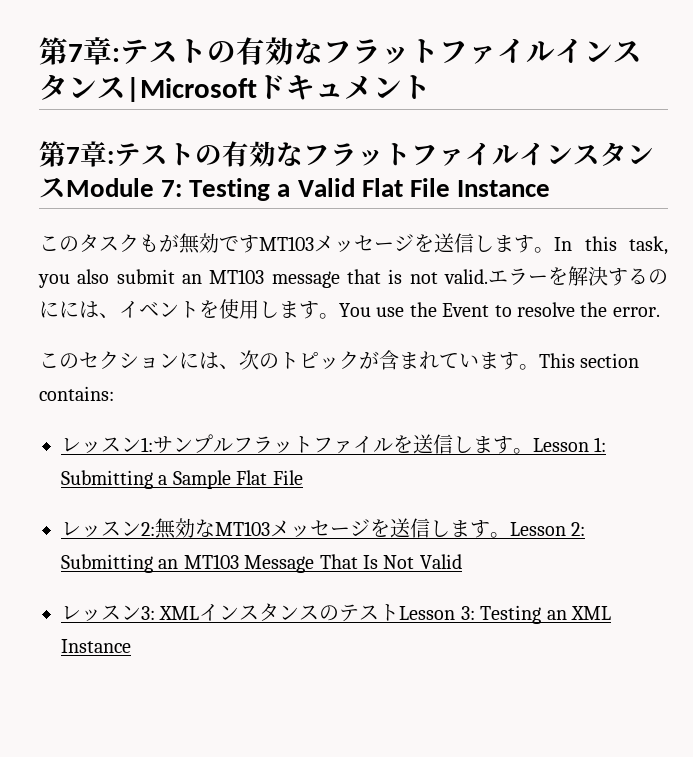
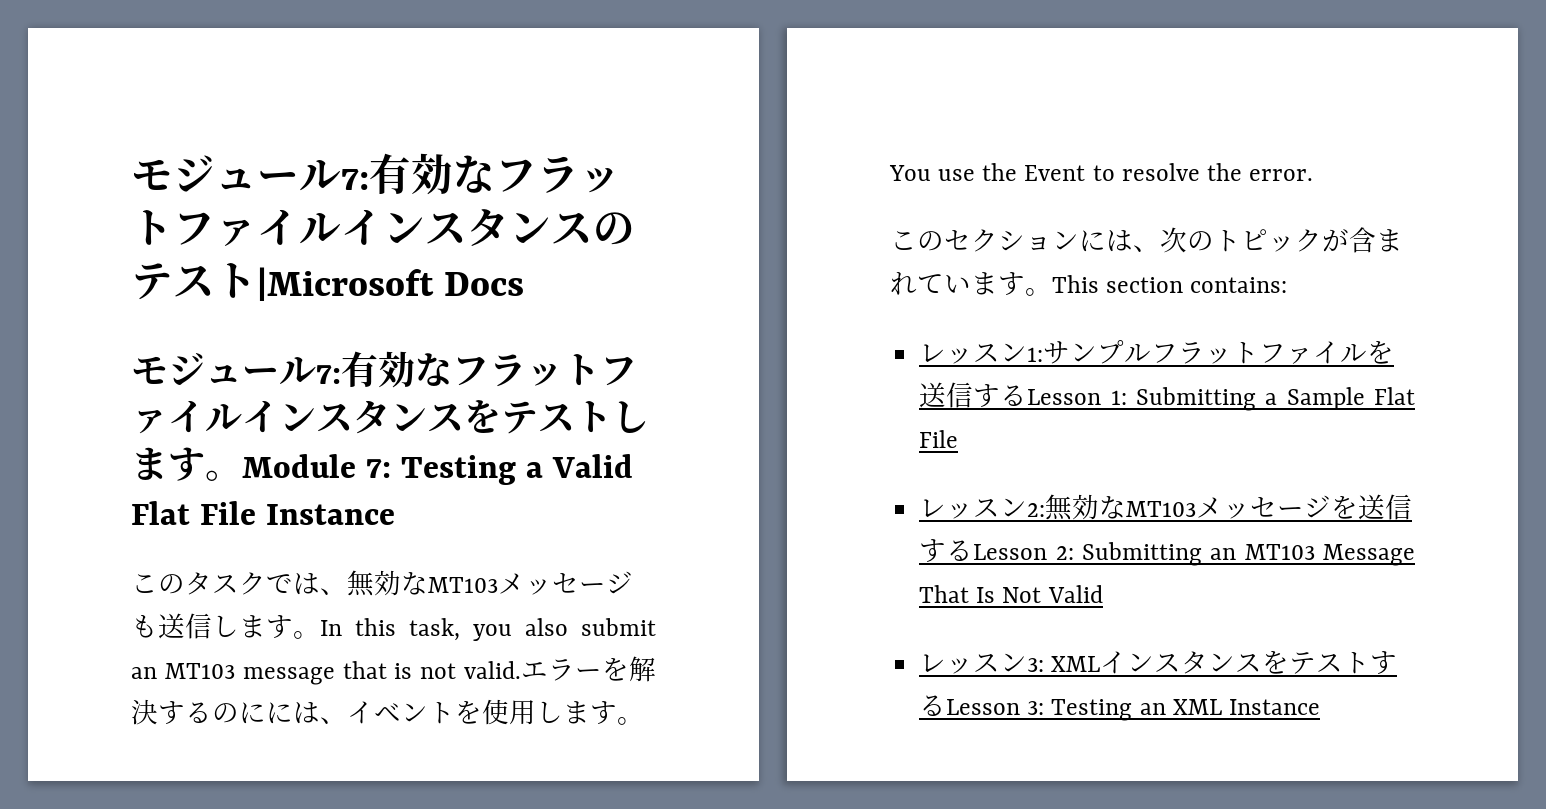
[39,37,642,65] [39,74,431,102] [39,141,654,167] [39,178,66,198] 第7章:テストの有効なフラットファイルインスタンス|Microsoftドキュメント // 第7章:テストの有効なフラットファイルインスタンス -> [131,153,621,195] [131,209,635,246] [131,263,525,301] [131,351,637,388] [131,400,649,434] [131,447,242,481] モジュール7:有効なフラットファイルインスタンスのテスト|Microsoft Docs // モジュール7:有効なフラットファイルインスタンスをテストします。
[139,233,434,254] もが無効ですMT103メッセージを -> [266,570,633,597] [131,615,158,638] では、無効なMT103メッセージも
[453,436,533,454] します。 -> [973,384,1028,408] する
[430,520,510,538] します。 -> [919,539,974,563] する
[319,604,400,622] のテスト -> [1262,650,1398,675] [919,695,947,716] をテストする

